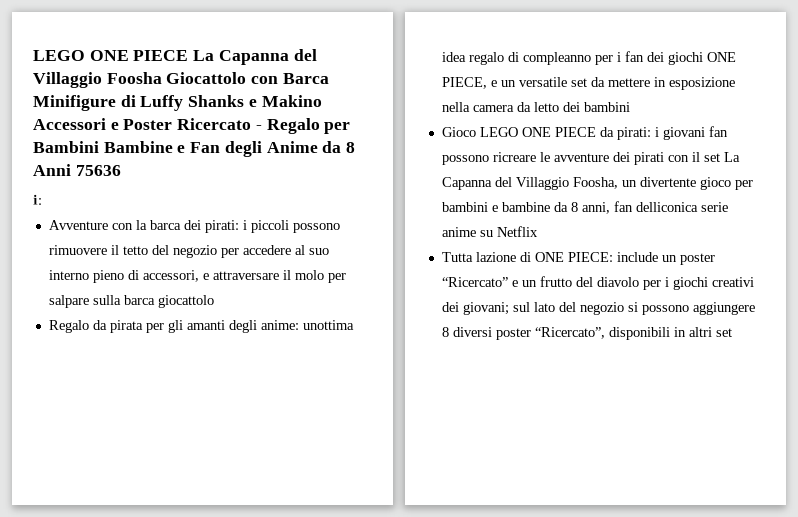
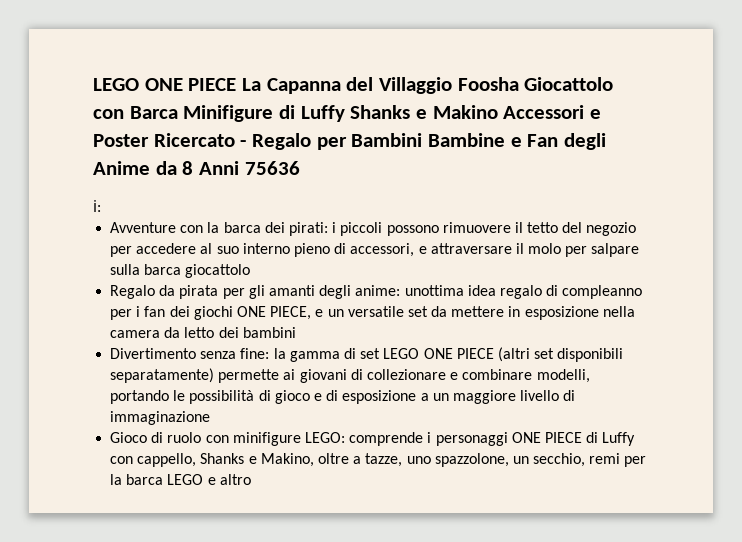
[441,126,728,140] [441,152,740,165] [441,177,753,190] [441,201,728,214] [441,226,538,237] [441,252,715,265] [441,276,754,290] [441,302,755,315] [441,327,732,340] Gioco LEGO ONE PIECE da pirati: i giovani fan possono ricreare le avventure dei pirati con il set La Capanna del Villaggio Foosha, un divertente gioco per bambini e bambine da 8 anni, fan delliconica serie anime su Netflix // Tutta lazione di ONE PIECE: include un poster “Ricercato” e un frutto del diavolo per i giochi creativi dei giovani; sul lato del negozio si possono aggiungere 8 diversi poster “Ricercato”, disponibili in altri set -> [110,347,624,362] [110,368,590,383] [110,390,576,404] [110,411,211,425] [110,432,636,446] [110,453,647,467] [110,474,251,485] Divertimento senza fine: la gamma di set LEGO ONE PIECE (altri set disponibili separatamente) permette ai giovani di collezionare e combinare modelli, portando le possibilità di gioco e di esposizione a un maggiore livello di immaginazione // Gioco di ruolo con minifigure LEGO: comprende i personaggi ONE PIECE di Luffy con cappello, Shanks e Makino, oltre a tazze, uno spazzolone, un secchio, remi per la barca LEGO e altro

